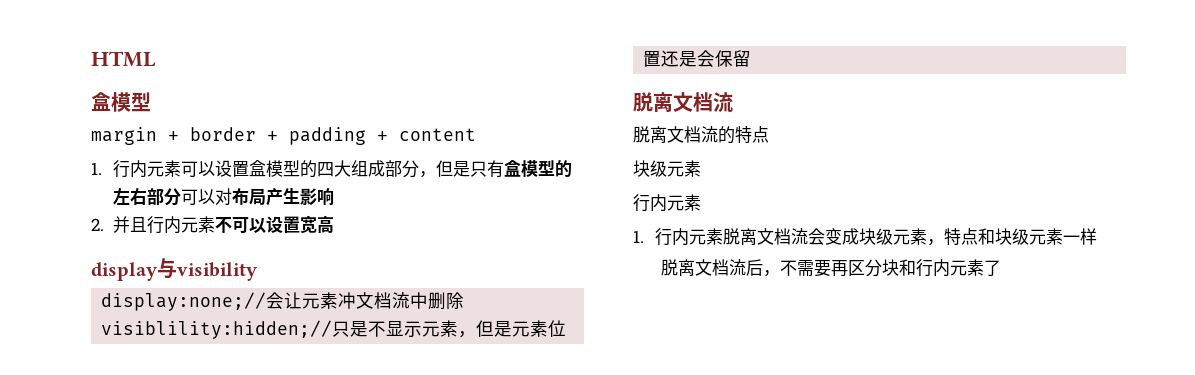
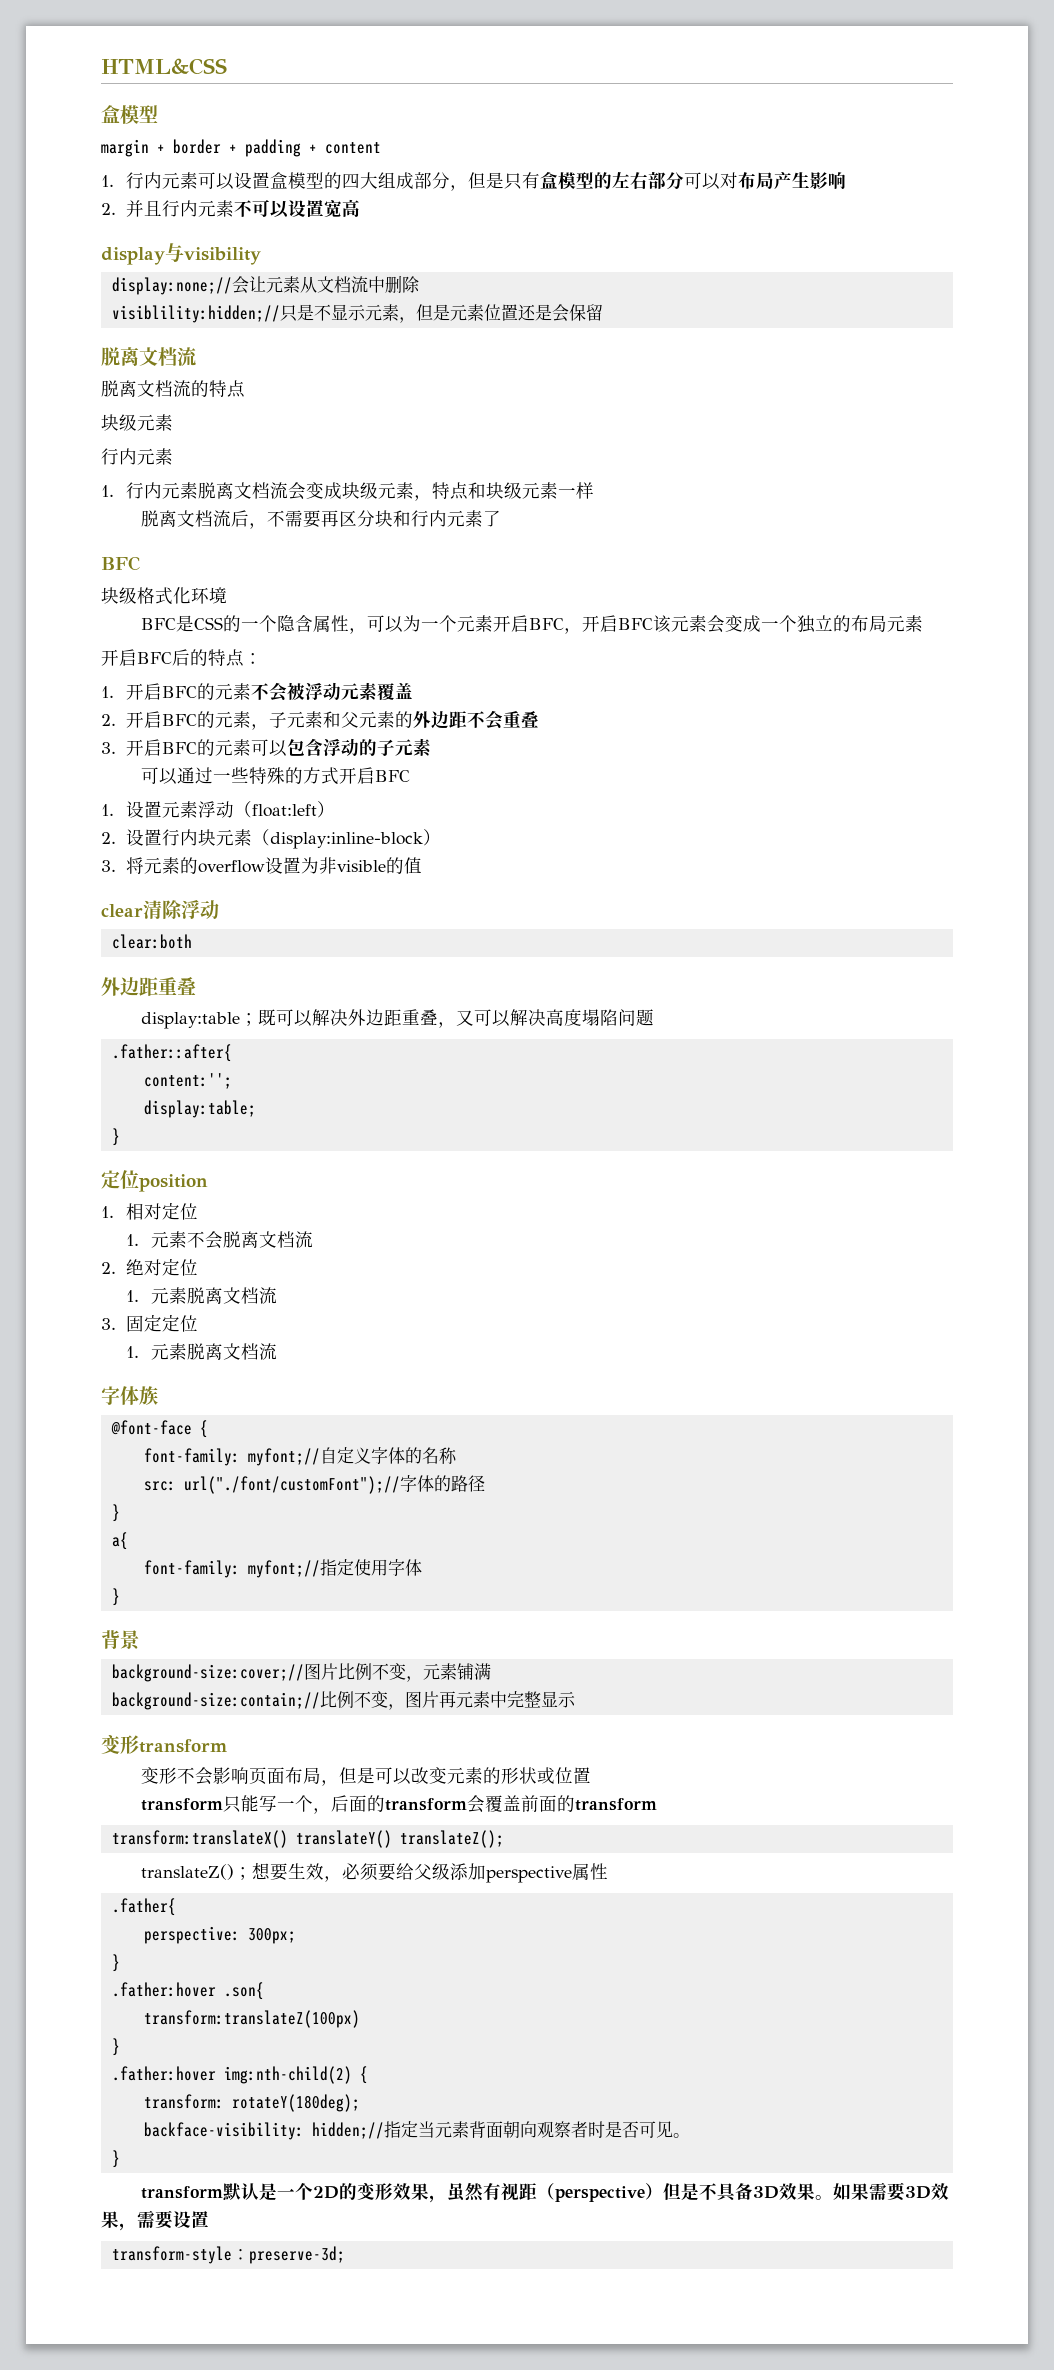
[91,51,156,67] HTML -> [101,58,227,75] HTML&CSS
[338,292,357,309] 冲 -> [299,276,317,293] 从
(1001, 268) none -> [101,556,140,571] [101,587,227,605] [141,615,924,634] [101,649,262,667] [101,682,413,702] [101,710,539,730] [101,738,431,757] [141,767,411,785] [101,801,335,818] [101,829,441,849] [101,857,422,874] [101,900,219,920] [111,934,192,949] [101,976,196,996] [141,1009,655,1029] [111,1044,232,1062] [143,1073,232,1089] [143,1100,256,1118] [111,1128,120,1146] [101,1170,208,1192] [101,1202,198,1220] [125,1231,313,1249] [101,1258,198,1276] [125,1287,277,1304] [101,1314,198,1332] [125,1343,277,1360] [101,1386,158,1405] [110,1420,208,1438] [143,1447,457,1466] [143,1475,485,1494] [111,1504,120,1522] [111,1532,128,1550] [143,1559,422,1578] [111,1588,120,1606] [101,1630,140,1650] [111,1663,491,1682] [111,1691,576,1710] [101,1734,227,1754] [141,1767,592,1786] [141,1795,658,1814] [111,1830,504,1848] [141,1862,609,1883] [111,1898,176,1916] [143,1926,296,1944] [111,1954,120,1972] [111,1982,264,2000] [143,2010,360,2028] [111,2038,120,2056] [111,2066,368,2084] [143,2094,360,2112] [143,2121,690,2140] [111,2150,120,2168] [141,2182,950,2203] [101,2210,209,2231] [111,2246,345,2264] // BFC // 块级格式化环境 // BFC是CSS的一个隐含属性，可以为一个元素开启BFC，开启BFC该元素会变成一个独立的布局元素 // 开启BFC后的特点： // 1.开启BFC的元素不会被浮动元素覆盖 // 2.开启BFC的元素，子元素和父元素的外边距不会重叠 // 3.开启BFC的元素可以包含浮动的子元素 // 可以通过一些特殊的方式开启BFC // 1.设置元素浮动（float:left） // 2.设置行内块元素（display:inline-block） // 3.将元素的overflow设置为非visible的值 // clear清除浮动 // clear:both // 外边距重叠 // display:table；既可以解决外边距重叠，又可以解决高度塌陷问题 // .father::after{ // content:''; // display:table; // } // 定位position // 1.相对定位 // 1.元素不会脱离文档流 // 2.绝对定位 // 1.元素脱离文档流 // 3.固定定位 // 1.元素脱离文档流 // 字体族 // @font-face { // font-family: myfont;//自定义字体的名称 // src: url("./font/customFont");//字体的路径 // } // a{ // font-family: myfont;//指定使用字体 // } // 背景 // background-size:cover;//图片比例不变，元素铺满 // background-size:contain;//比例不变，图片再元素中完整显示 // 变形transform // 变形不会影响页面布局，但是可以改变元素的形状或位置 // transform只能写一个，后面的transform会覆盖前面的transform // transform:translateX() translateY() translateZ(); // translateZ()；想要生效，必须要给父级添加perspective属性 // .father{ // perspective: 300px; // } // .father:hover .son{ // transform:translateZ(100px) // } // .father:hover img:nth-child(2) { // transform: rotateY(180deg); // backface-visibility: hidden;//指定当元素背面朝向观察者时是否可见。 // } // transform默认是一个2D的变形效果，虽然有视距（perspective）但是不具备3D效果。如果需要3D效果，需要设置 // transform-style：preserve-3d;

